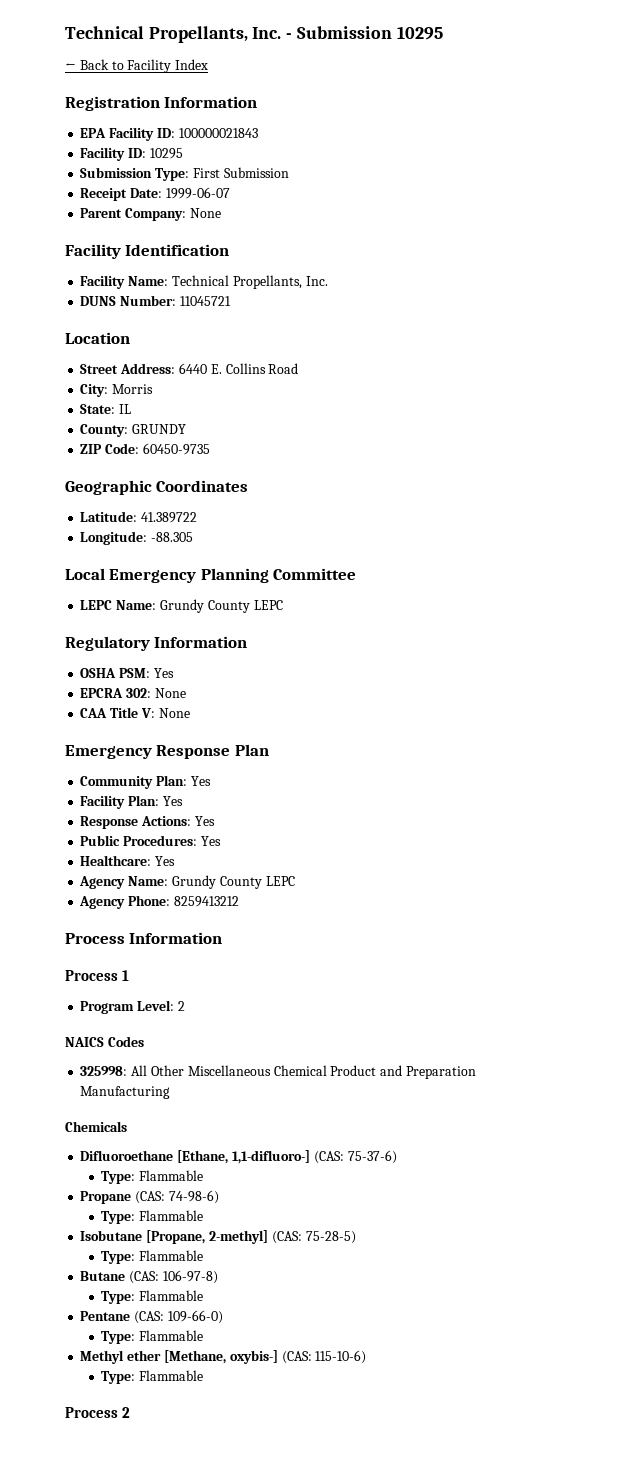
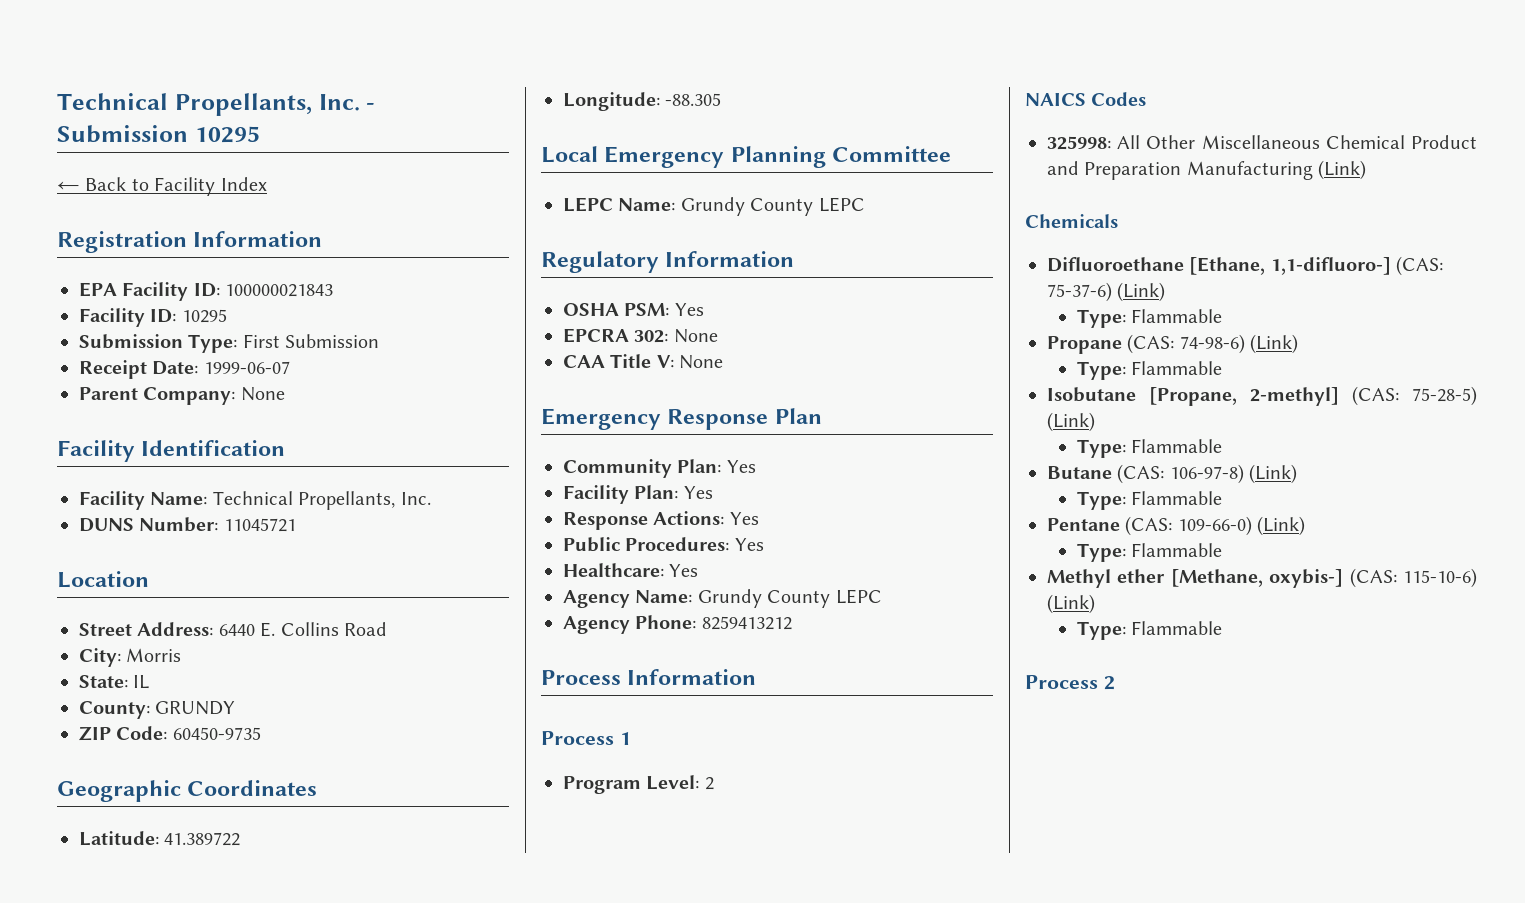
(171, 1092) none -> [1318,160,1367,180] (Link)
(397, 1157) none -> [1117,282,1166,302] (Link)
(219, 1197) none -> [1250,334,1299,354] (Link)
(356, 1237) none -> [1047,412,1095,432] (Link)
(218, 1277) none -> [1249,464,1298,484] (Link)
(223, 1317) none -> [1257,516,1306,536] (Link)
(367, 1357) none -> [1047,594,1095,614] (Link)

